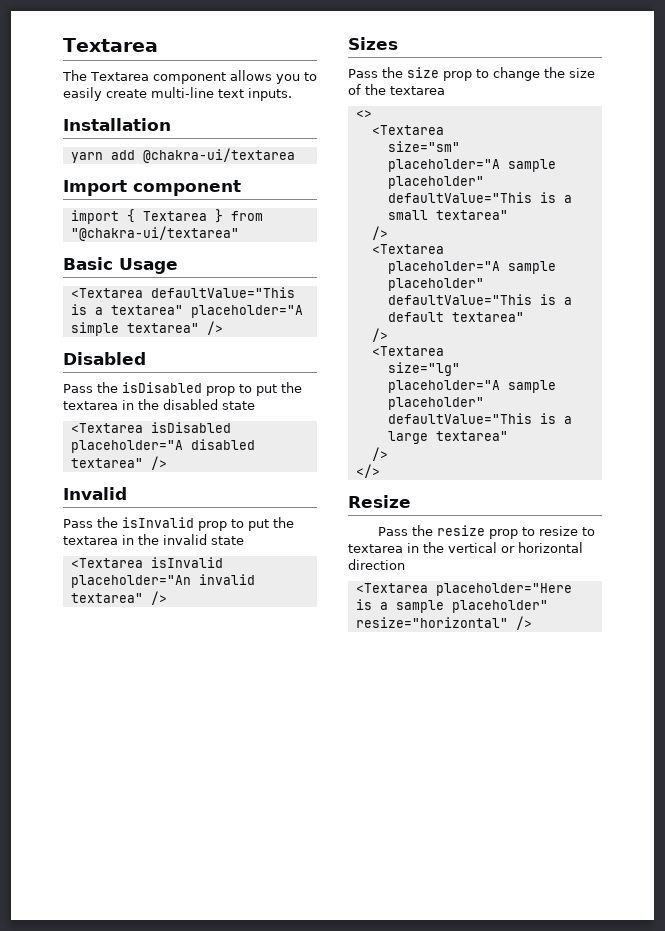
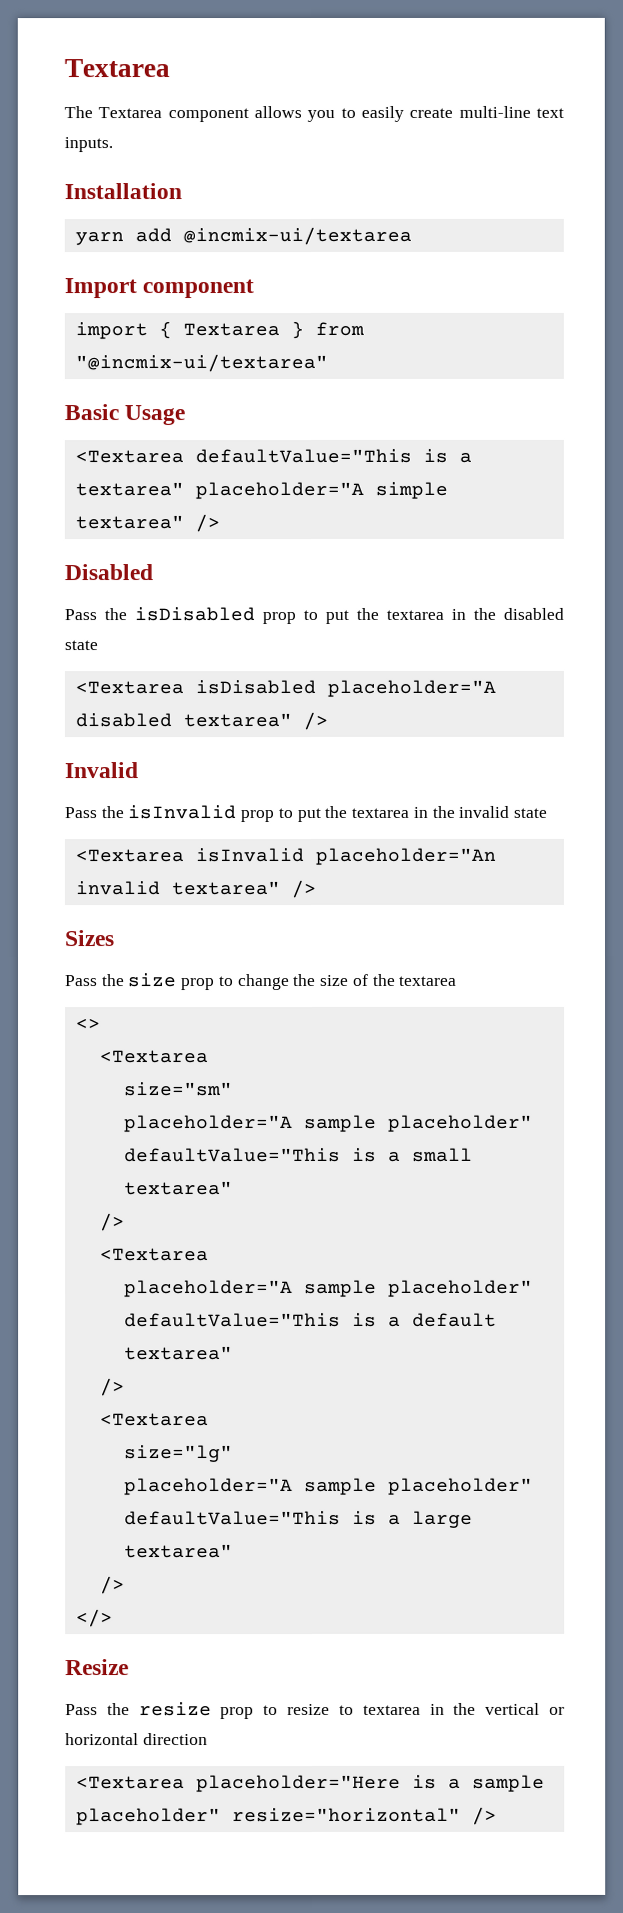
[142,148,295,163] @chakra-ui/textarea -> [182,226,412,246] @incmix-ui/textarea
[70,226,239,241] "@chakra-ui/textarea" -> [74,353,328,373] "@incmix-ui/textarea"

